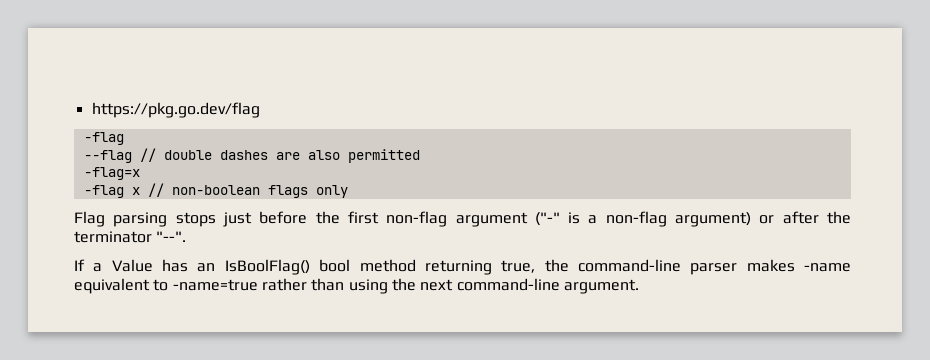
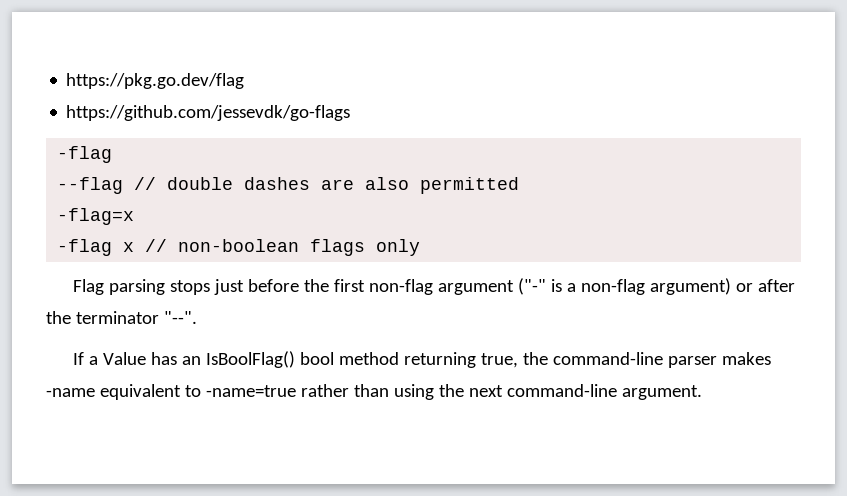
(260, 110) none -> [66,105,351,121] // https://github.com/jessevdk/go-flags

